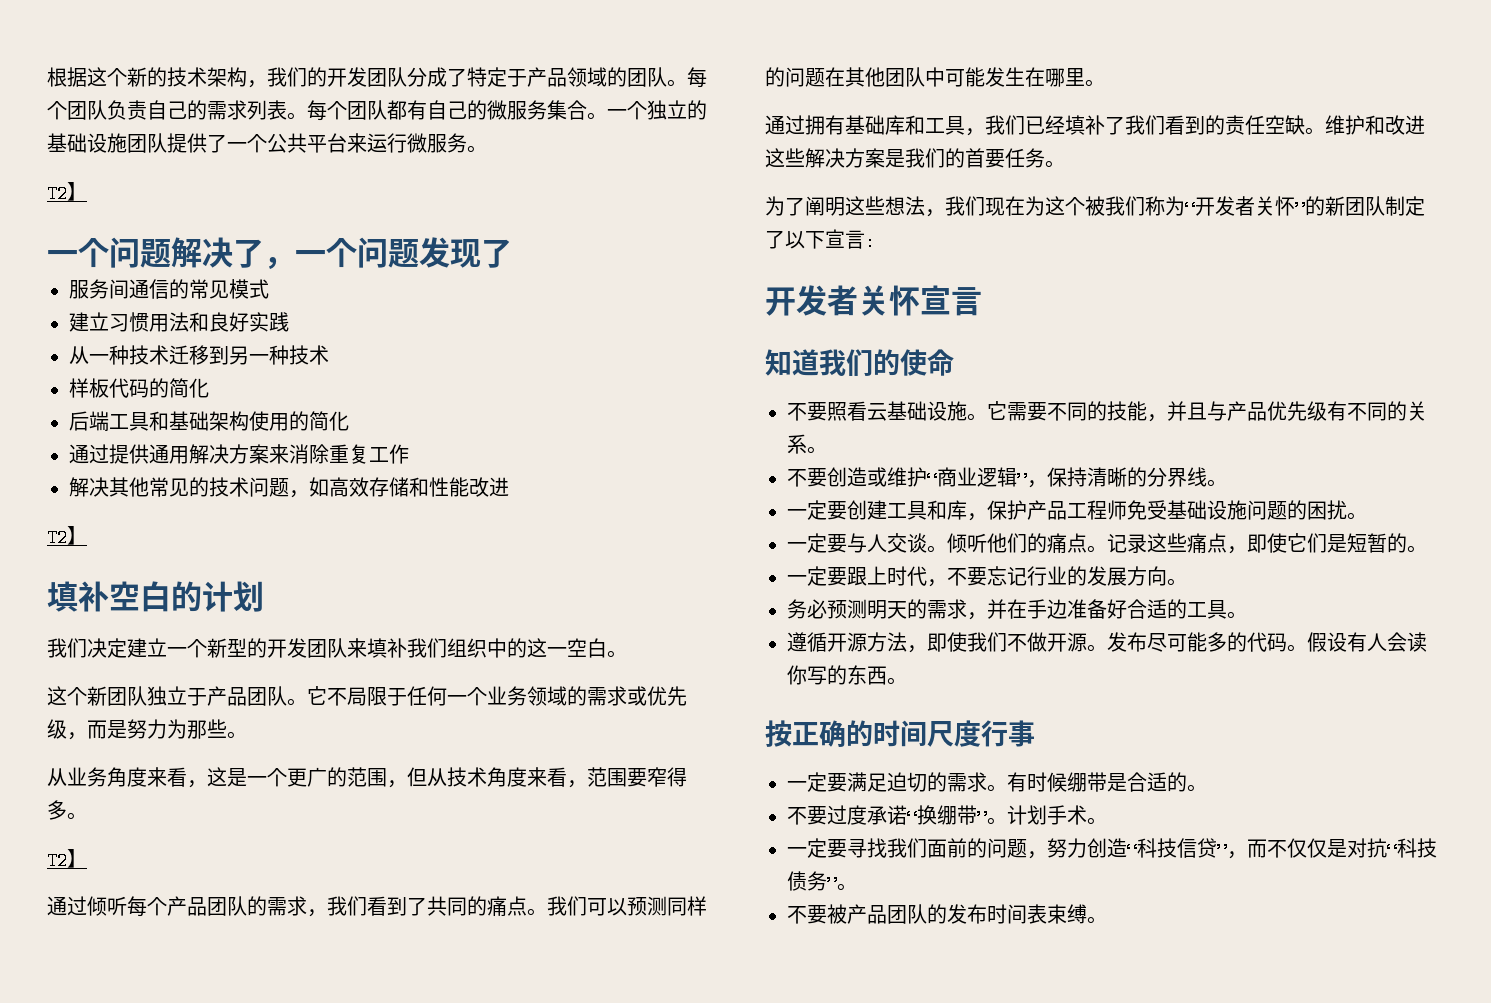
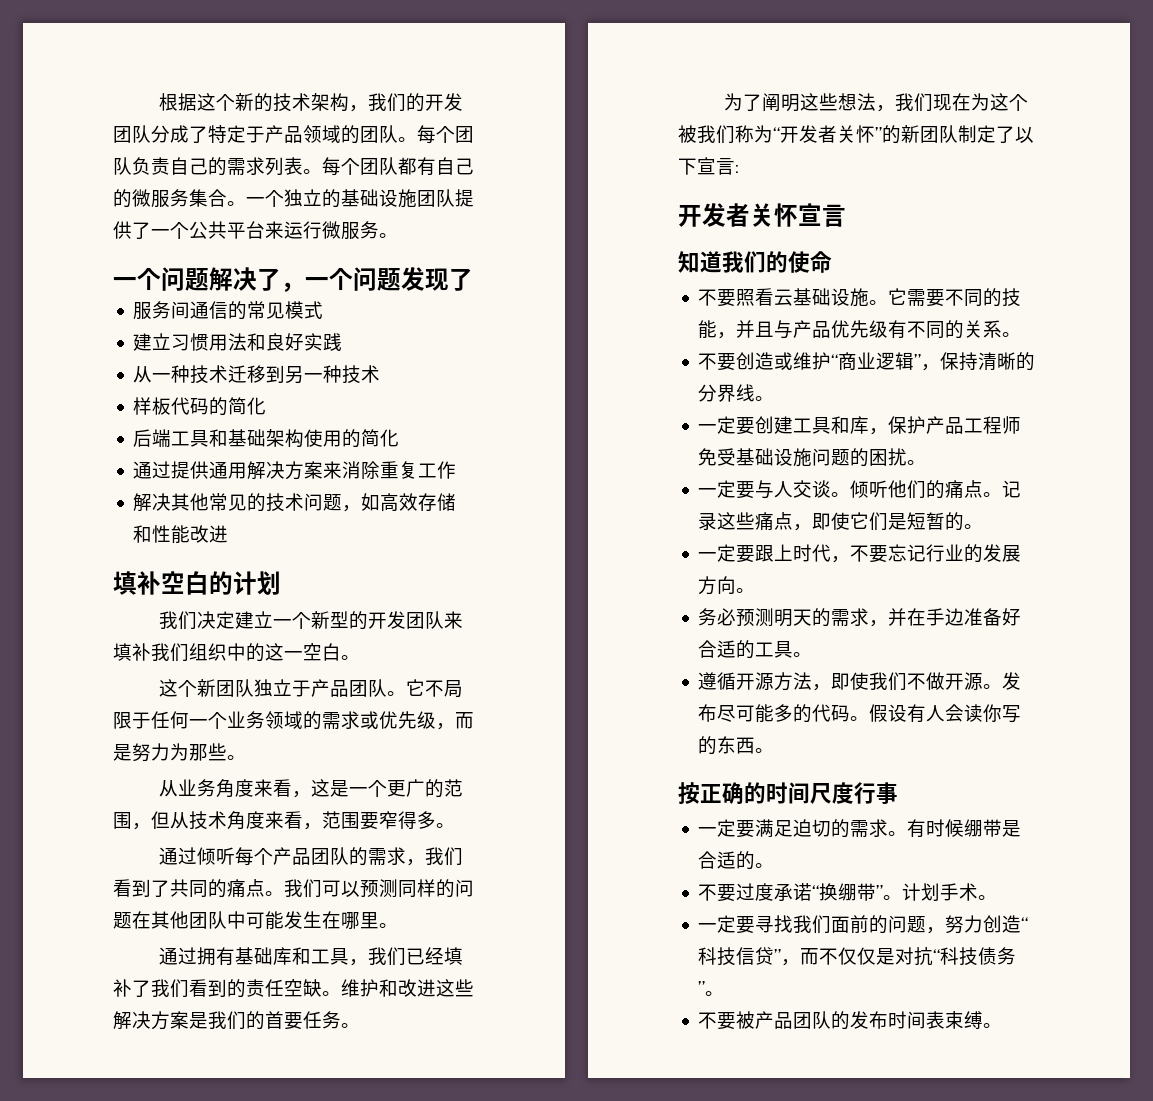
[47,182,87,203] // T2】 -> (398, 235) none
[47,526,87,547] // T2】 -> (229, 534) none
[47,849,87,870] // T2】 -> (455, 825) none

